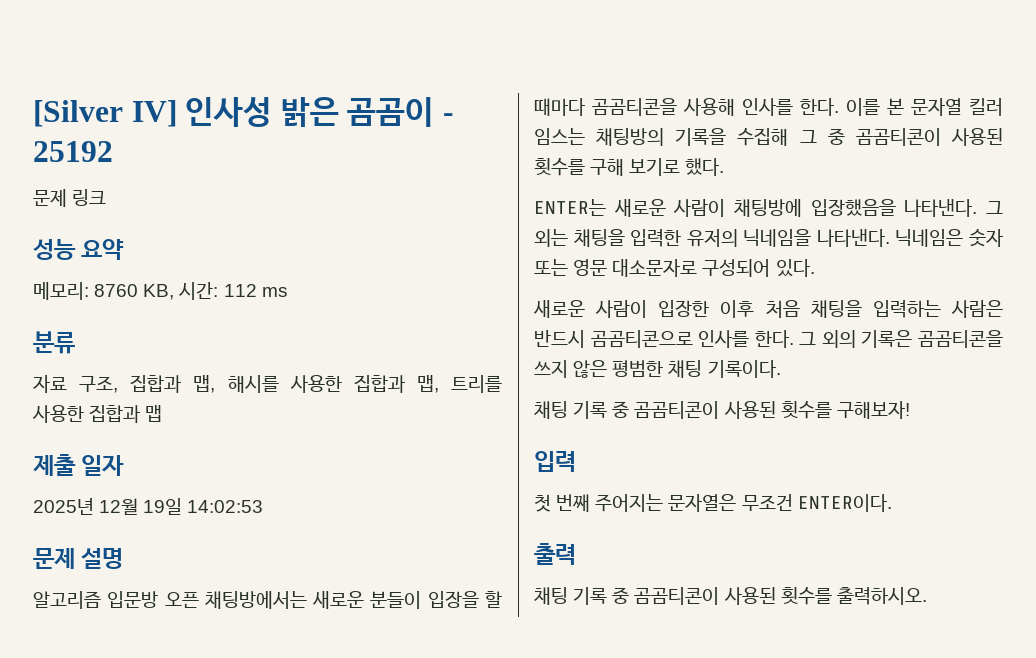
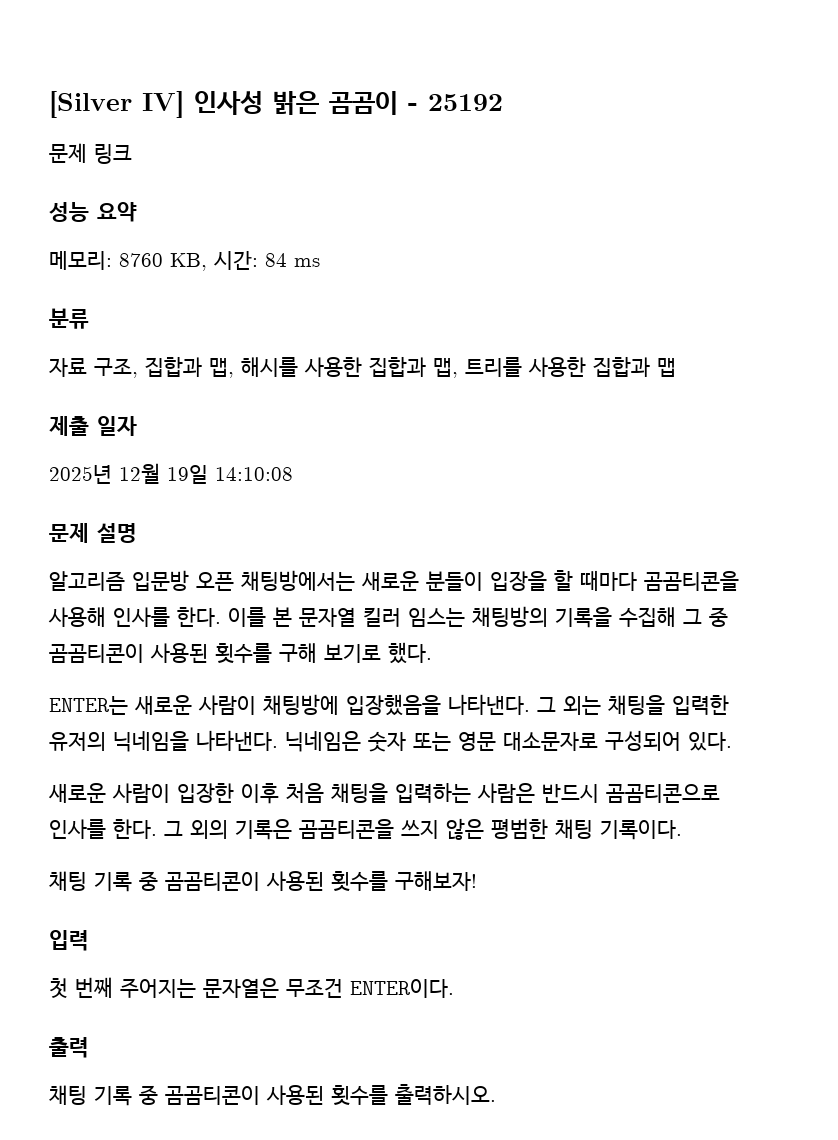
[223,284,257,297] 112 -> [265,253,287,267] 84
[187,500,264,513] 14:02:53 -> [215,467,293,481] 14:10:08

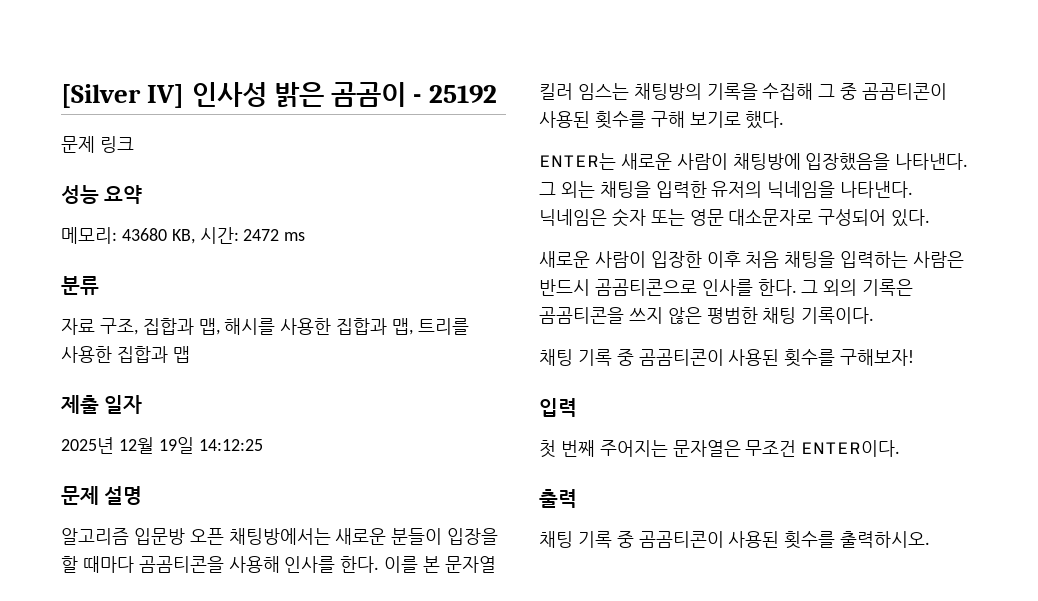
[119,253,163,267] 8760 -> [121,228,167,241] 43680
[265,253,287,267] 84 -> [243,229,280,241] 2472
[215,467,293,481] 14:10:08 -> [198,439,263,451] 14:12:25

